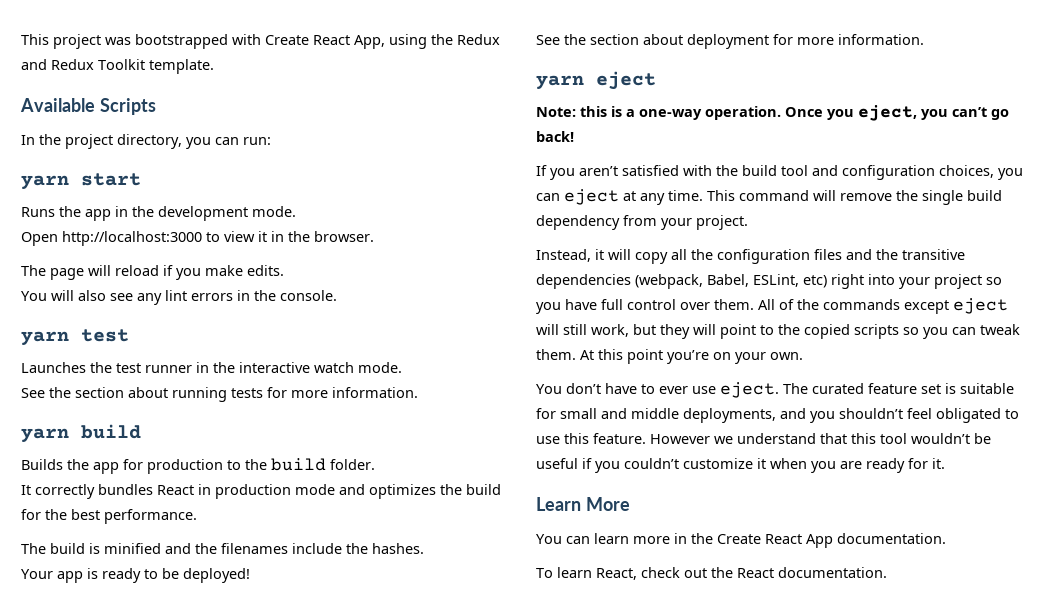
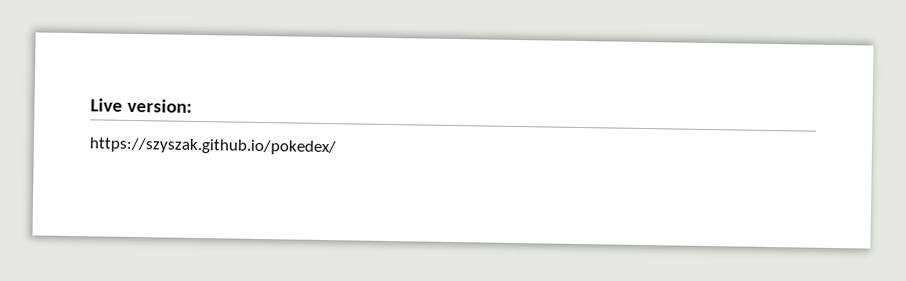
[21,34,500,49] [21,59,214,74] [20,98,156,115] [21,134,271,149] [21,173,141,190] [21,206,296,221] [21,231,374,246] [21,265,284,280] [21,290,337,305] [21,329,129,346] [21,362,402,373] [21,387,418,402] [21,424,141,443] [21,458,375,474] [21,484,501,499] [21,509,197,524] [21,543,424,554] [21,568,250,583] [536,34,924,49] [536,71,656,90] [536,105,1009,121] [536,131,574,142] [536,165,1023,180] [536,189,1002,205] [536,215,748,230] [536,249,965,264] [536,274,1002,289] [536,298,1008,314] [536,324,1020,339] [536,349,803,364] [536,382,1014,398] [536,408,1019,423] [536,433,991,444] [536,458,945,473] [536,497,630,511] [536,533,946,548] [536,567,887,580] This project was bootstrapped with Create React App, using the Redux and Redux Toolkit template. // Available Scripts // In the project directory, you can run: // yarn start // Runs the app in the development mode. // Open http://localhost:3000 to view it in the browser. // The page will reload if you make edits. // You will also see any lint errors in the console. // yarn test // Launches the test runner in the interactive watch mode. // See the section about running tests for more information. // yarn build // Builds the app for production to the build folder. // It correctly bundles React in production mode and optimizes the build for the best performance. // The build is minified and the filenames include the hashes. // Your app is ready to be deployed! // See the section about deployment for more information. // yarn eject // Note: this is a one-way operation. Once you eject, you can’t go back! // If you aren’t satisfied with the build tool and configuration choices, you can eject at any time. This command will remove the single build dependency from your project. // Instead, it will copy all the configuration files and the transitive dependencies (webpack, Babel, ESLint, etc) right into your project so you have full control over them. All of the commands except eject will still work, but they will point to the copied scripts so you can tweak them. At this point you’re on your own. // You don’t have to ever use eject. The curated feature set is suitable for small and middle deployments, and you shouldn’t feel obligated to use this feature. However we understand that this tool wouldn’t be useful if you couldn’t customize it when you are ready for it. // Learn More // You can learn more in the Create React App documentation. // To learn React, check out the React documentation. -> [90,98,192,113] [89,137,336,156] Live version: // https://szyszak.github.io/pokedex/

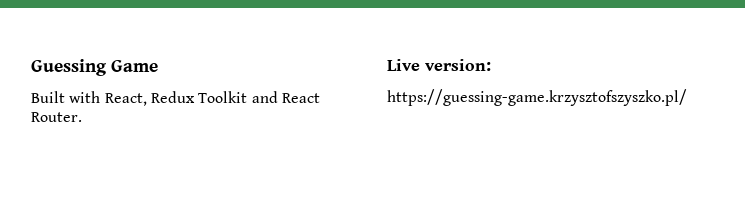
(90, 105) none -> [31,59,158,76] [31,91,320,106] [31,112,82,122] Guessing Game // Built with React, Redux Toolkit and React Router. //
[89,137,336,156] https://szyszak.github.io/pokedex/ -> [387,89,687,106] https://guessing-game.krzysztofszyszko.pl/

